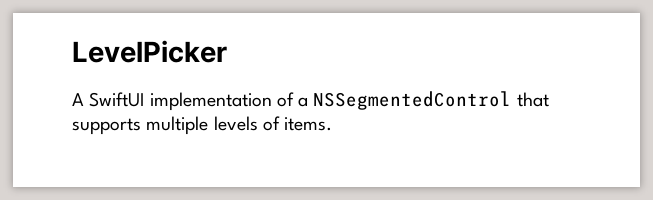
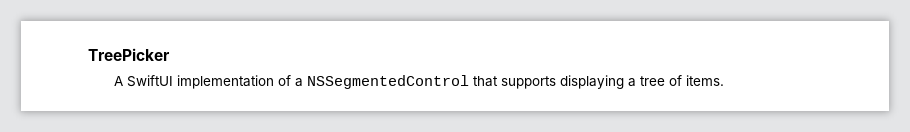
[72,40,227,63] LevelPicker -> [88,48,170,61] TreePicker
[146,116,258,135] multiple levels -> [560,75,666,89] displaying a tree

